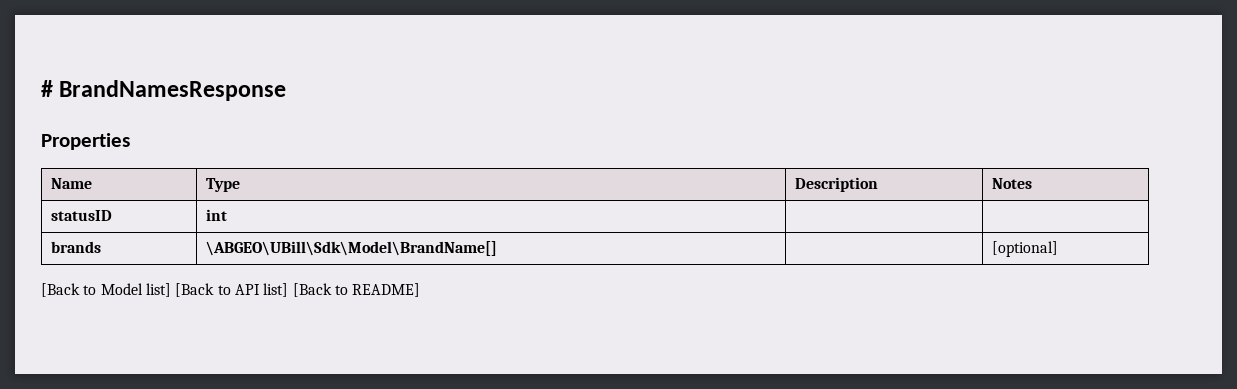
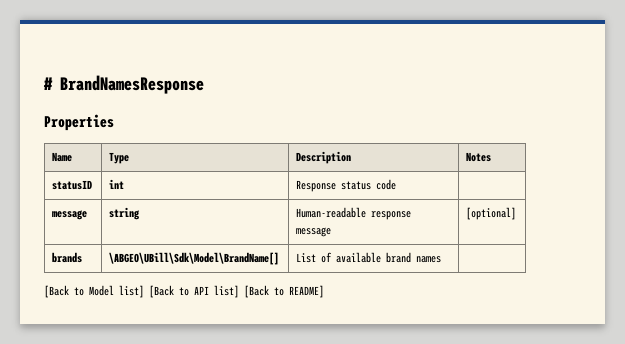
[51,241,102,253] [206,241,498,256] [992,241,1059,257] | // brands | \ABGEO\UBill\Sdk\Model\BrandName[] | | [optional] -> [296,179,397,192] [52,210,88,220] [109,207,141,220] [296,207,412,220] [296,227,332,237] [466,207,517,220] [52,252,83,263] [109,252,280,265] [296,252,442,263] Response status code | // message | string | Human-readable response message | [optional] // brands | \ABGEO\UBill\Sdk\Model\BrandName[] | List of available brand names |

